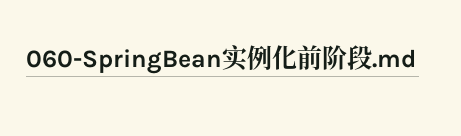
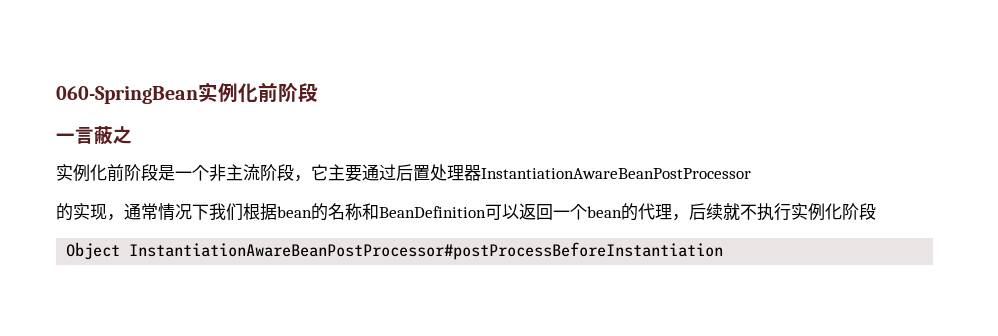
[372,49,416,68] .md -> [56,126,132,145] [56,164,751,182] [56,203,876,221] [66,242,724,260] // 一言蔽之 // 实例化前阶段是一个非主流阶段，它主要通过后置处理器InstantiationAwareBeanPostProcessor // 的实现，通常情况下我们根据bean的名称和BeanDefinition可以返回一个bean的代理，后续就不执行实例化阶段 // Object InstantiationAwareBeanPostProcessor#postProcessBeforeInstantiation

